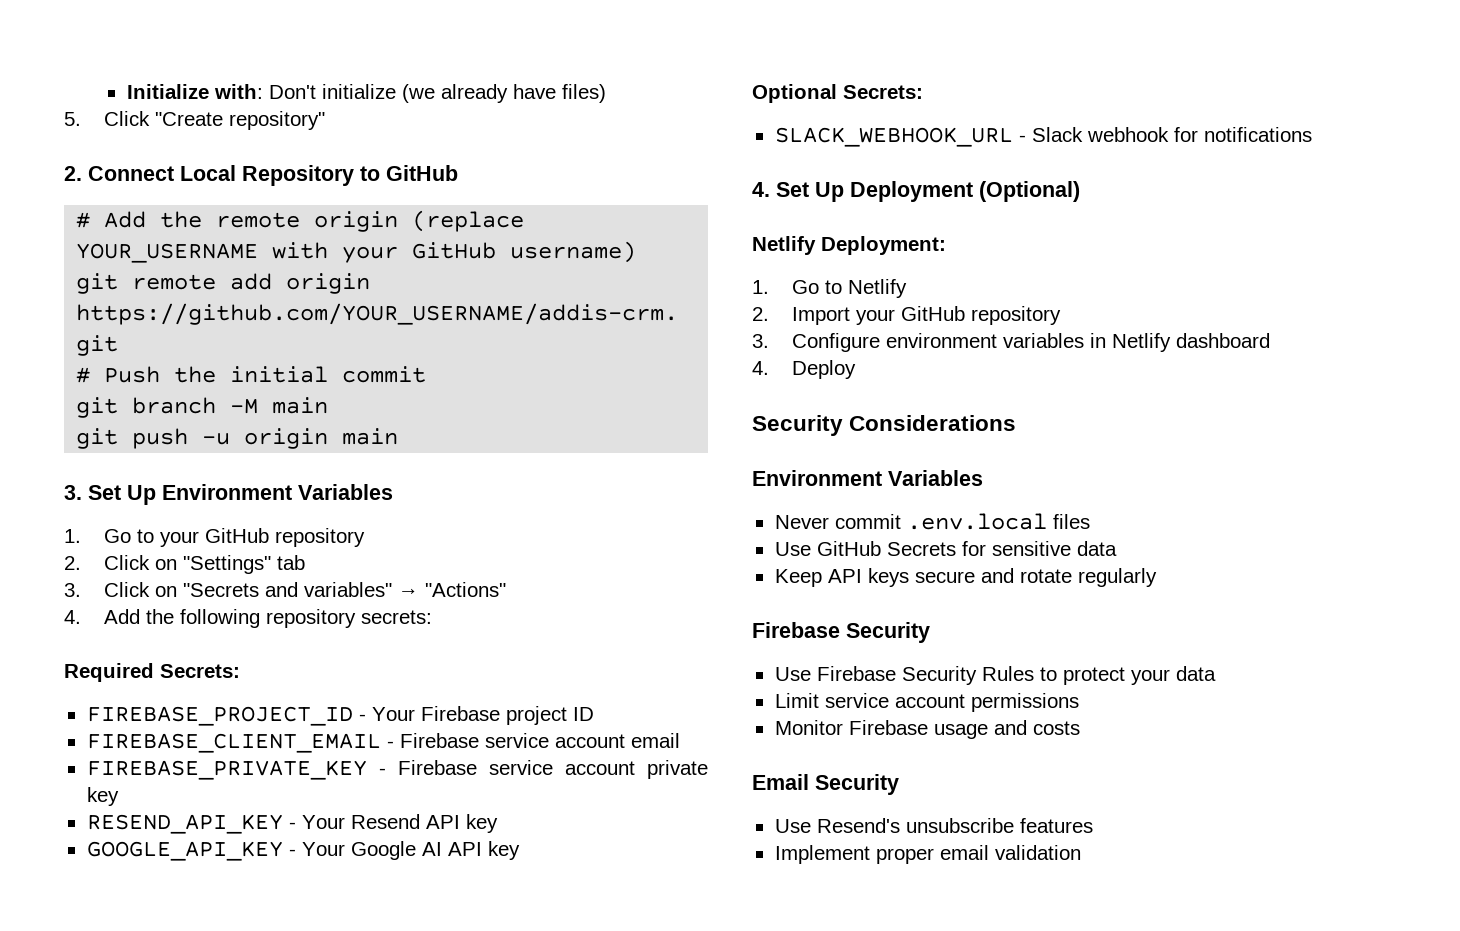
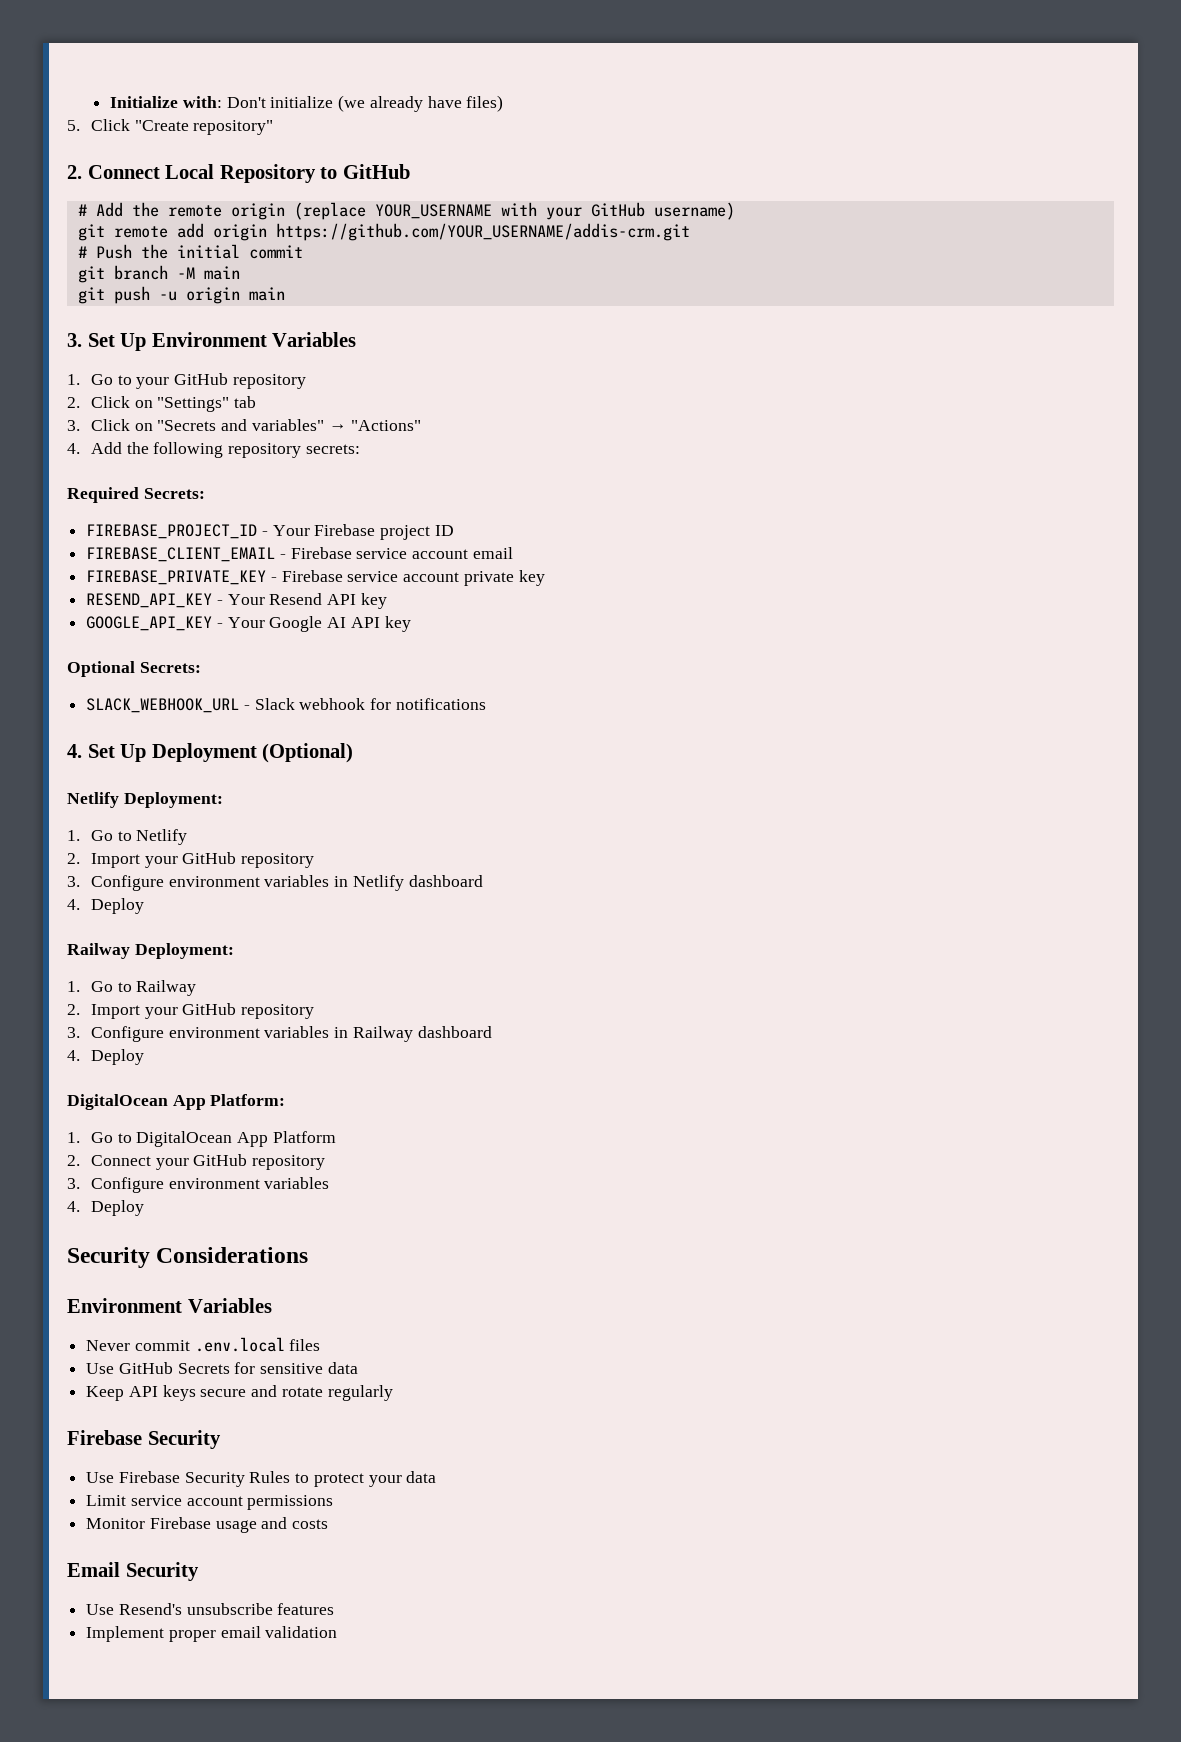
(856, 369) none -> [67,943,234,959] [67,980,197,996] [67,1003,315,1019] [67,1026,492,1042] [67,1049,144,1065] [67,1094,286,1110] [67,1131,336,1147] [67,1154,326,1170] [67,1177,330,1193] [67,1200,144,1216] // Railway Deployment: // 1. Go to Railway // 2. Import your GitHub repository // 3. Configure environment variables in Railway dashboard // 4. Deploy // DigitalOcean App Platform: // 1. Go to DigitalOcean App Platform // 2. Connect your GitHub repository // 3. Configure environment variables // 4. Deploy

